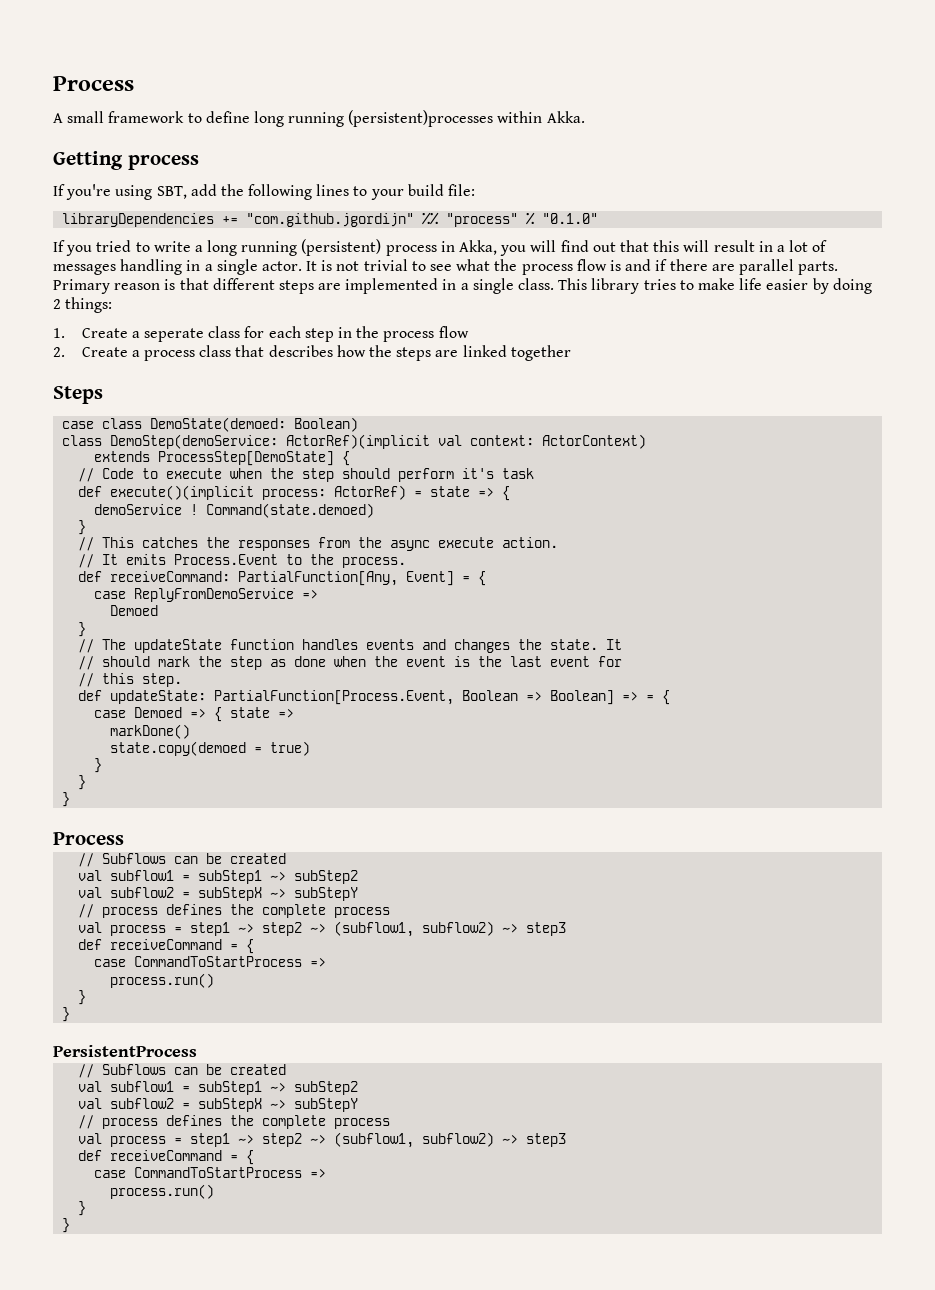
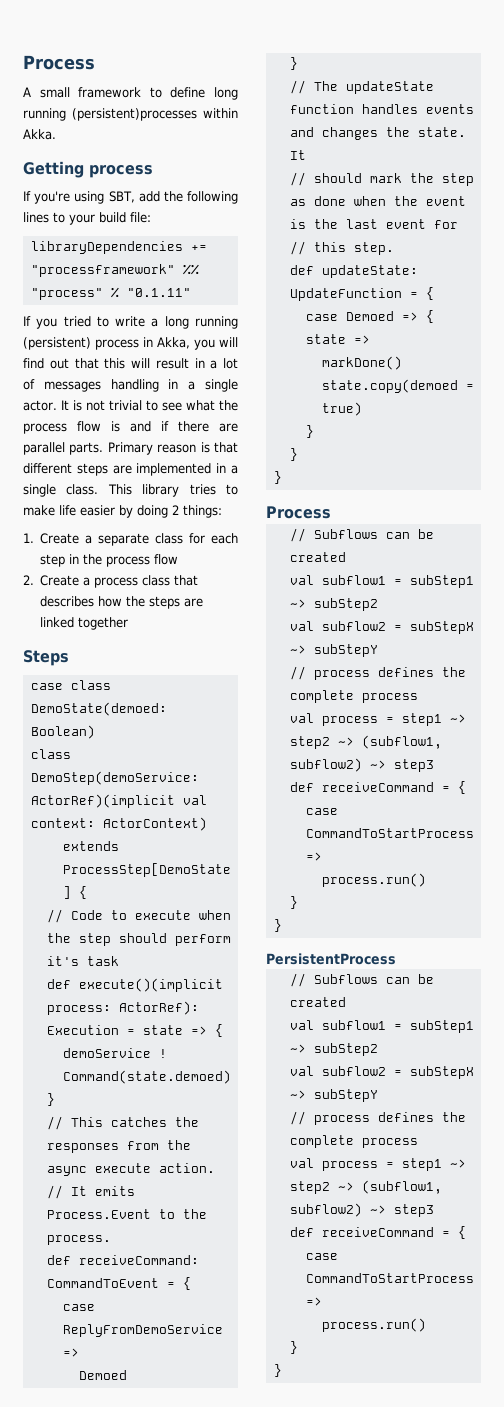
[246,213,415,227] "com.github.jgordijn" -> [30,264,175,277] "processframework"
[542,213,599,224] "0.1.0" -> [126,288,191,297] "0.1.11"
[144,328,205,342] seperate -> [98,533,150,546] separate
[334,485,407,500] ActorRef) -> [118,1001,199,1015] [46,1025,119,1035] ActorRef): Execution
[238,571,455,586] PartialFunction[Any, Event] -> [46,1278,159,1288] CommandToEvent
[214,690,639,705] PartialFunction[Process.Event, Boolean => Boolean] => -> [289,288,402,301] UpdateFunction

